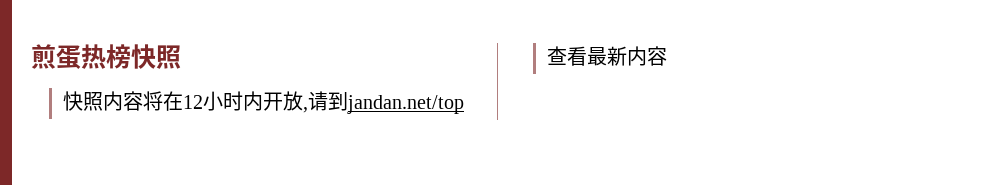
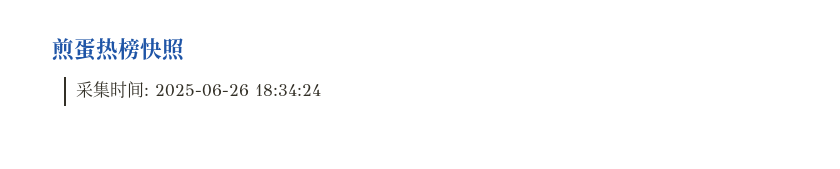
[63,91,465,114] [547,46,668,66] 快照内容将在12小时内开放,请到jandan.net/top查看最新内容 -> [75,81,321,98] 采集时间: 2025-06-26 18:34:24

